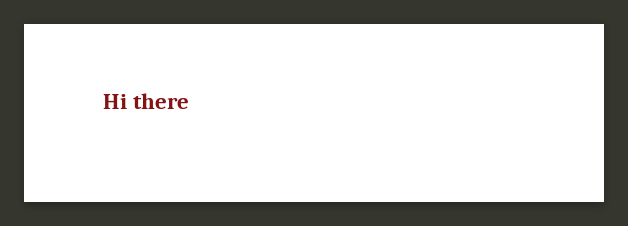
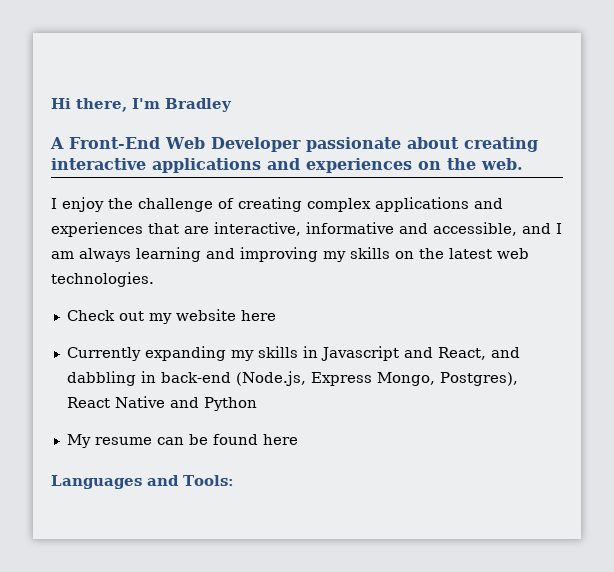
[133,93,190,109] there -> [76,98,232,112] [50,137,538,152] [51,158,523,173] [51,197,503,212] [51,222,562,237] [51,247,529,262] [51,272,154,287] [66,309,276,324] [66,346,520,361] [66,371,518,386] [66,396,257,411] [66,434,298,448] [51,475,234,489] there, I'm Bradley // A Front-End Web Developer passionate about creating interactive applications and experiences on the web. // I enjoy the challenge of creating complex applications and experiences that are interactive, informative and accessible, and I am always learning and improving my skills on the latest web technologies. // Check out my website here // Currently expanding my skills in Javascript and React, and dabbling in back-end (Node.js, Express Mongo, Postgres), React Native and Python // My resume can be found here // Languages and Tools:

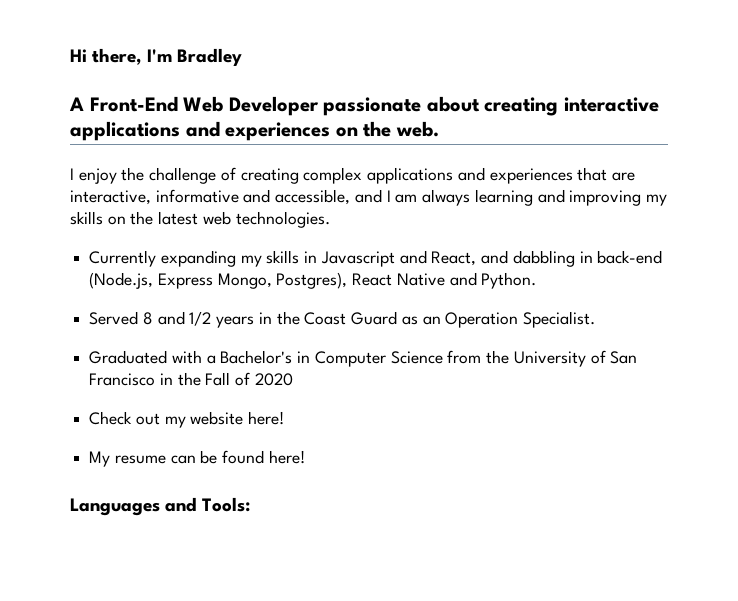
[66,309,276,324] // Check out my website here -> (330, 219) none
[203,397,257,411] Python -> [481,272,537,289] [89,311,595,328] [89,350,638,367] [89,372,293,386] [89,411,285,428] Python. // Served 8 and 1/2 years in the Coast Guard as an Operation Specialist. // Graduated with a Bachelor's in Computer Science from the University of San Francisco in the Fall of 2020 // Check out my website here!
[262,434,298,445] here -> [268,450,305,464] here!

